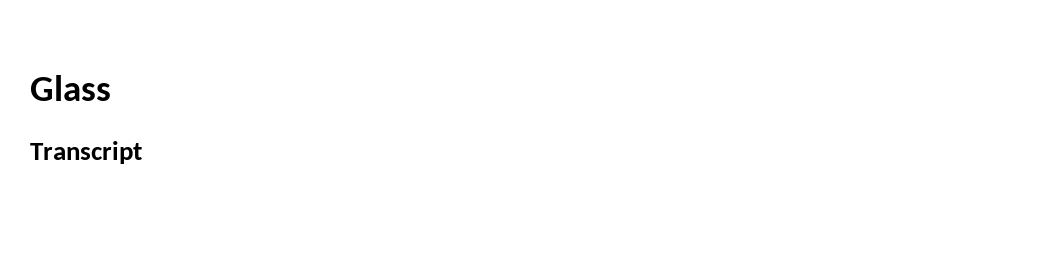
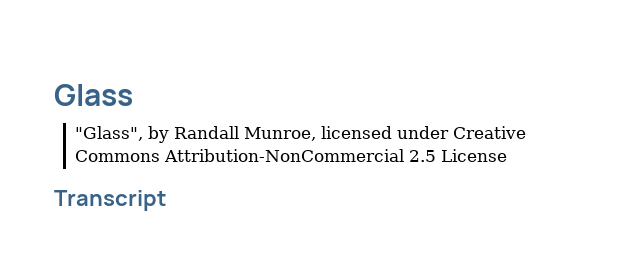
(111, 88) none -> [74,126,526,143] [74,149,507,162] // "Glass", by Randall Munroe, licensed under Creative Commons Attribution-NonCommercial 2.5 License

